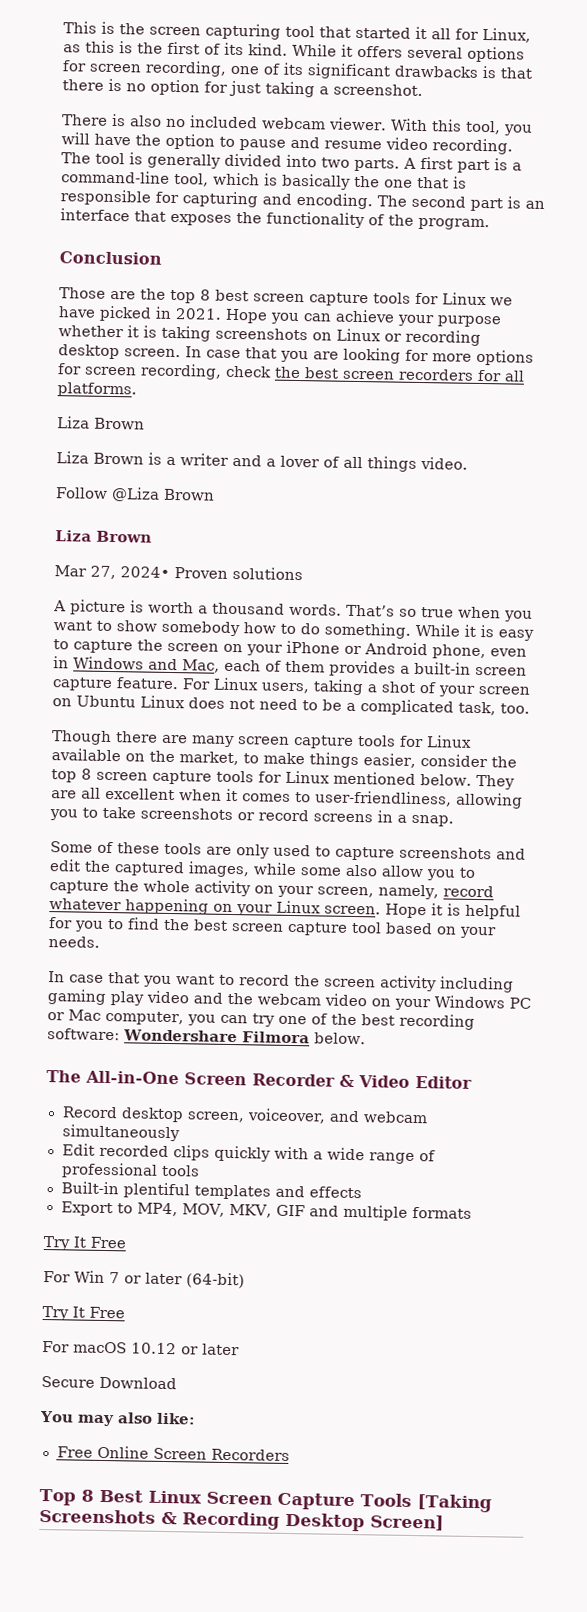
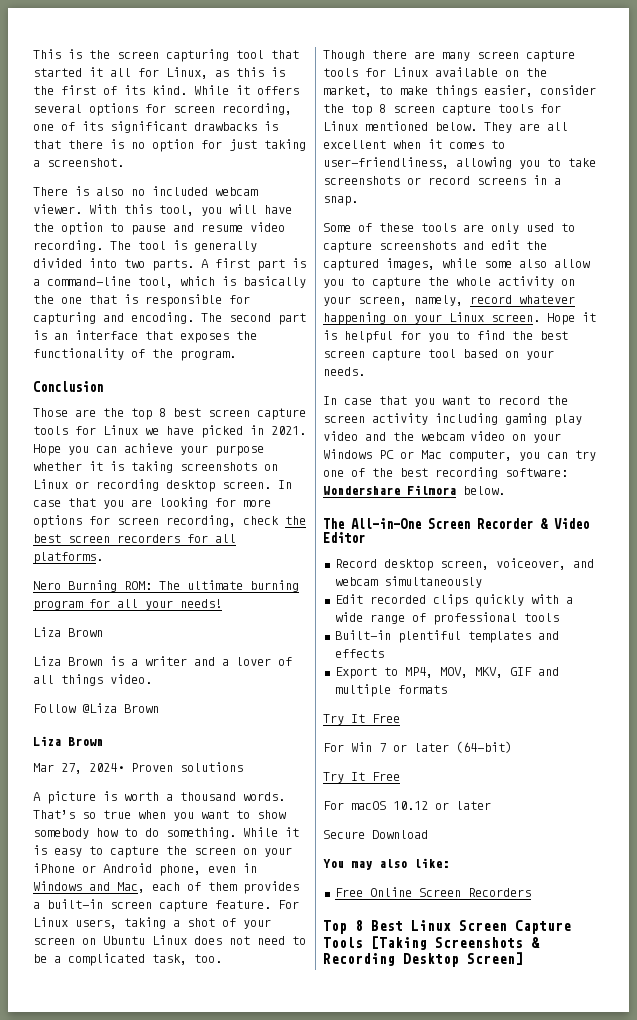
(137, 390) none -> [33,580,299,592] [33,599,222,611] // Nero Burning ROM: The ultimate burning program for all your needs!

